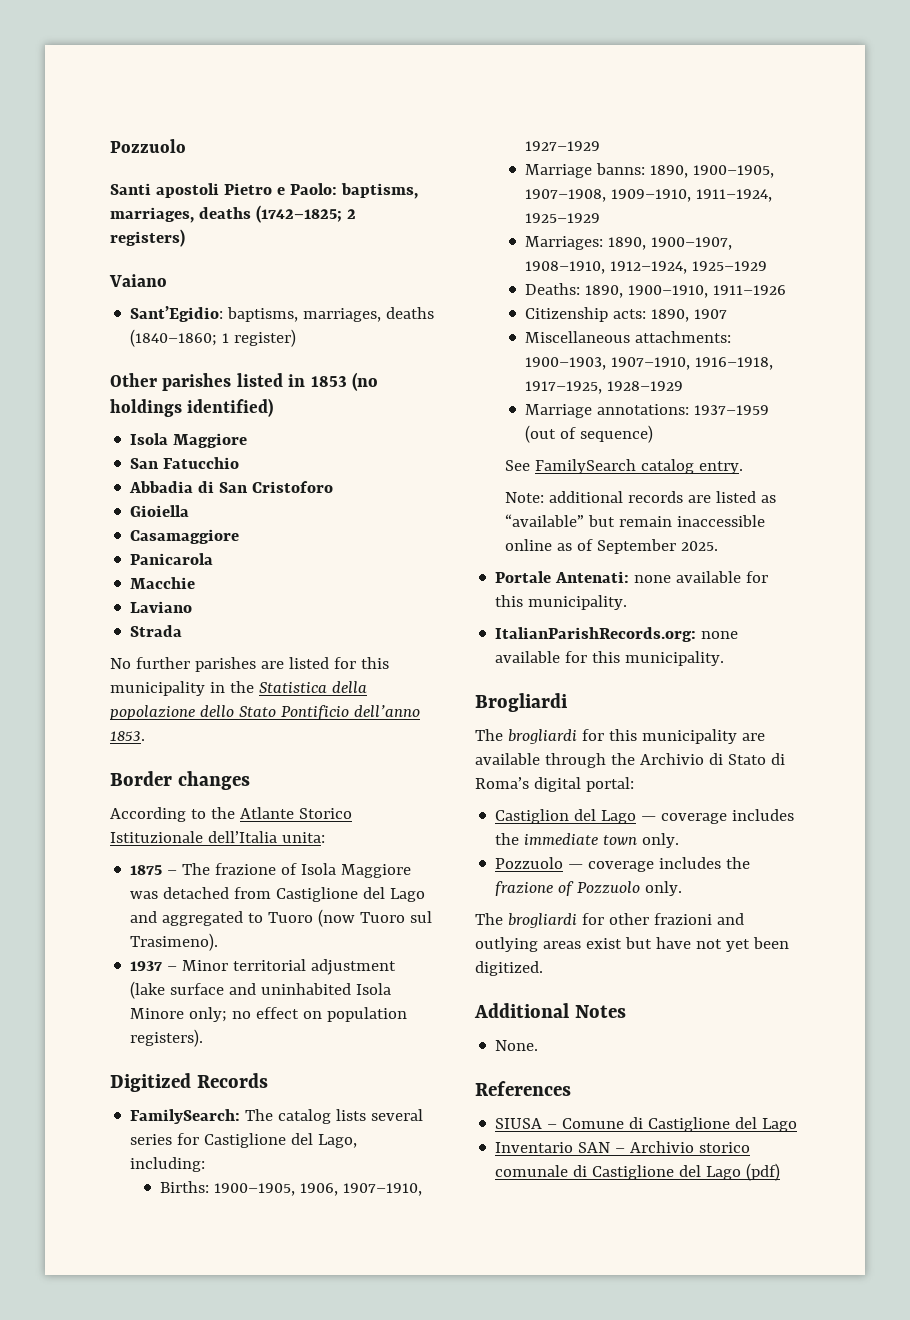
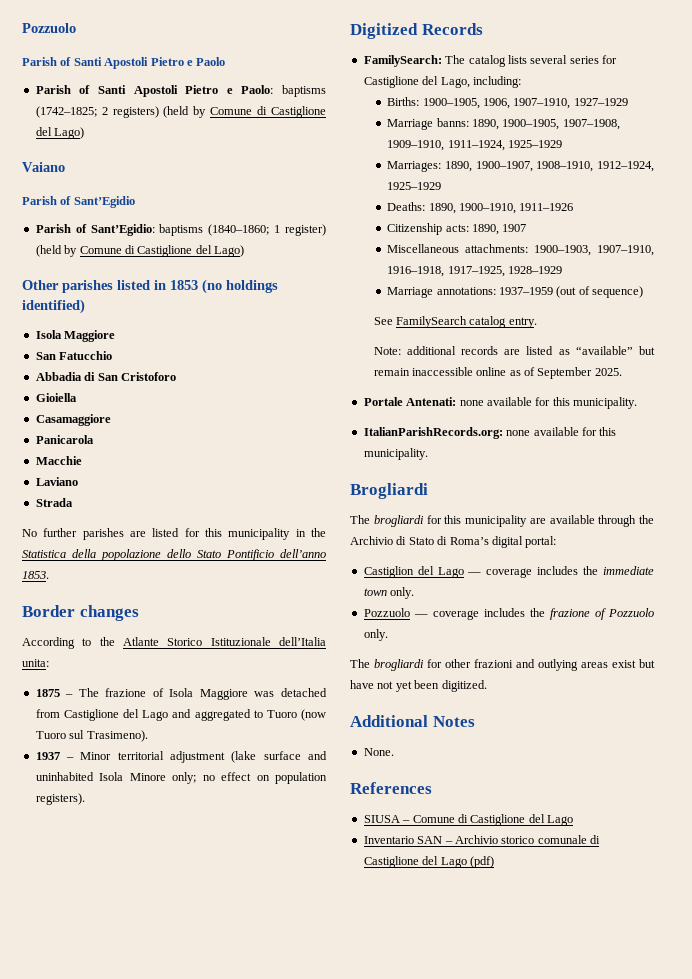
[110,183,418,199] [110,205,356,223] [110,229,185,247] [109,274,167,287] [130,306,435,322] [130,329,297,347] Santi apostoli Pietro e Paolo: baptisms, marriages, deaths (1742–1825; 2 registers) // Vaiano // Sant’Egidio: baptisms, marriages, deaths (1840–1860; 1 register) -> [22,57,226,69] [35,85,326,97] [35,106,326,118] [35,127,85,139] [22,162,65,172] [22,196,135,208] [35,224,326,236] [35,245,244,257] Parish of Santi Apostoli Pietro e Paolo // Parish of Santi Apostoli Pietro e Paolo: baptisms (1742–1825; 2 registers) (held by Comune di Castiglione del Lago) // Vaiano // Parish of Sant’Egidio // Parish of Sant’Egidio: baptisms (1840–1860; 1 register) (held by Comune di Castiglione del Lago)

